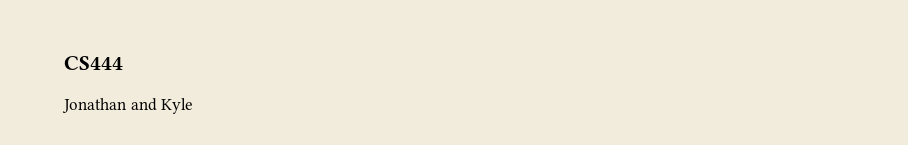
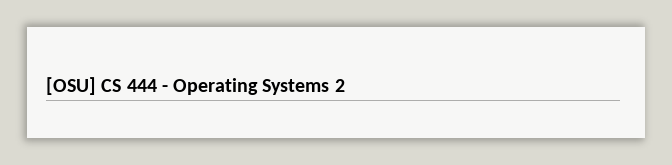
[64,56,123,70] [62,98,194,114] CS444 // Jonathan and Kyle -> [46,77,345,95] [OSU] CS 444 - Operating Systems 2

